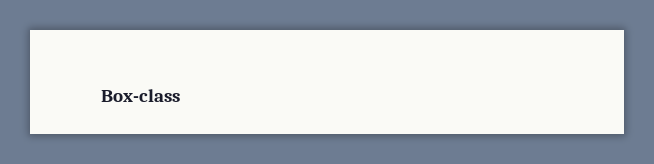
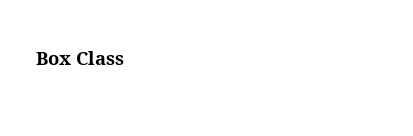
[101,89,180,102] Box-class -> [36,51,124,65] Box Class

